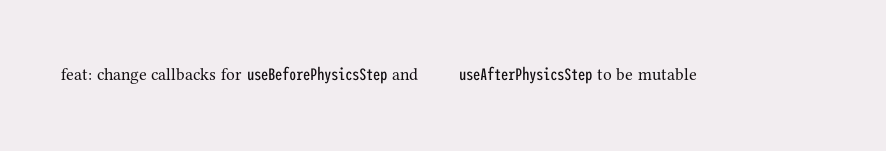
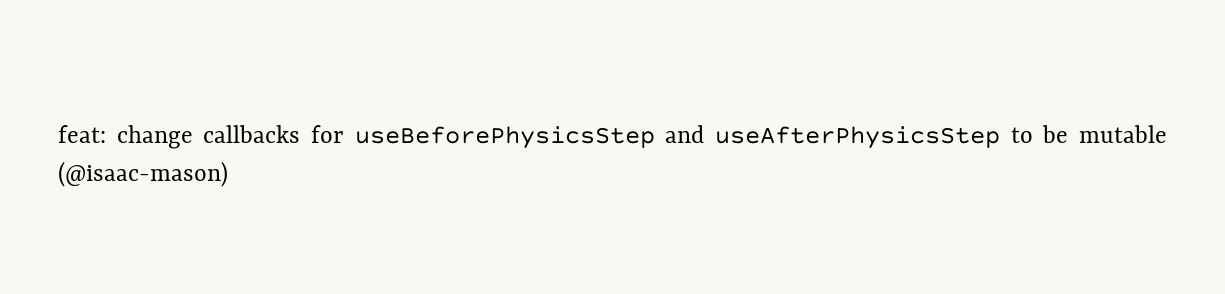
(698, 74) none -> [58,161,228,187] (@isaac-mason)

